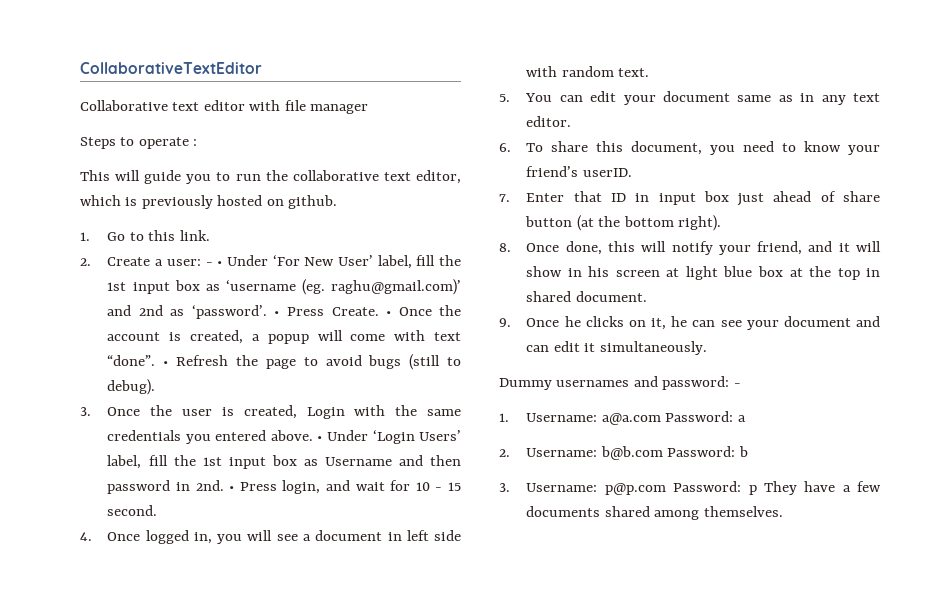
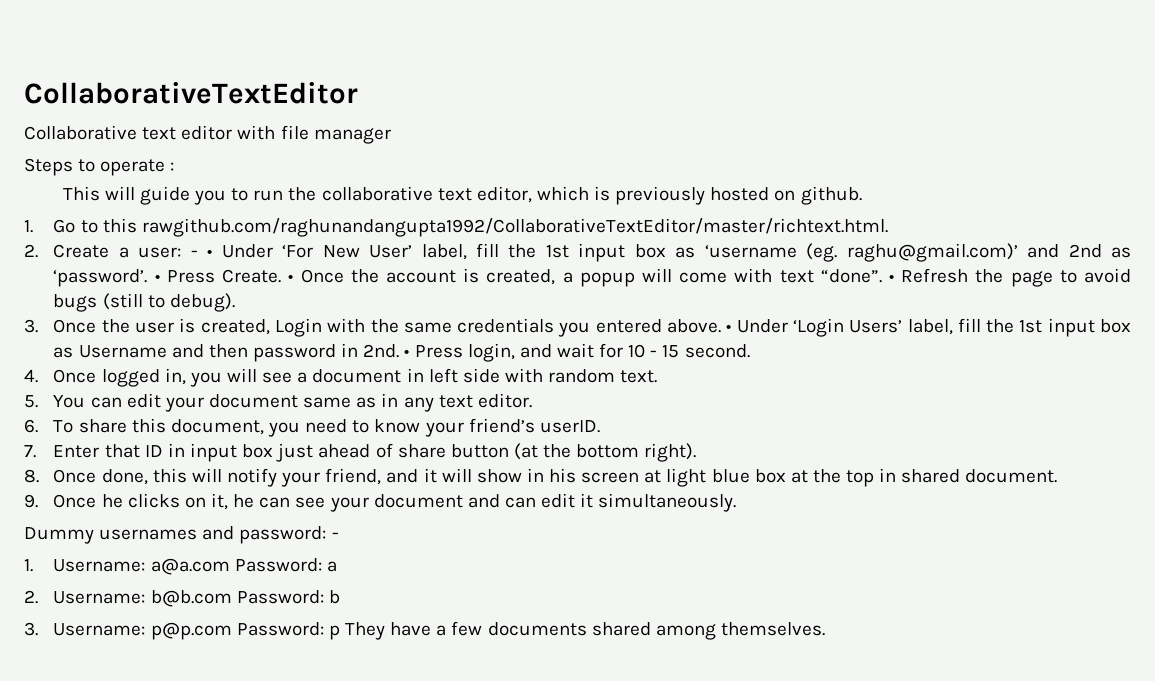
[179,230,210,241] link. -> [141,218,888,237] rawgithub.com/raghunandangupta1992/CollaborativeTextEditor/master/richtext.html.

